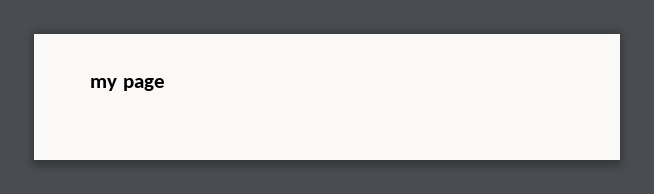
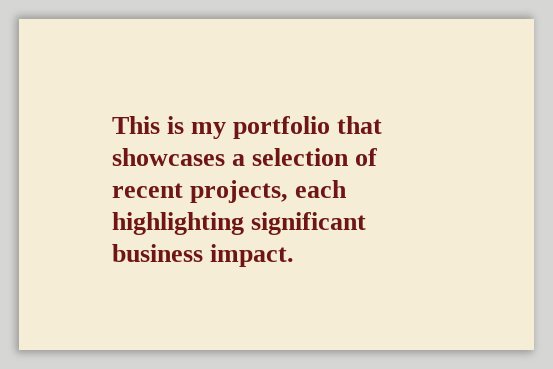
[90,78,165,91] my page -> [112,116,383,139] [112,148,378,166] [112,180,348,203] [112,212,367,235] [112,244,295,267] This is my portfolio that showcases a selection of recent projects, each highlighting significant business impact.

